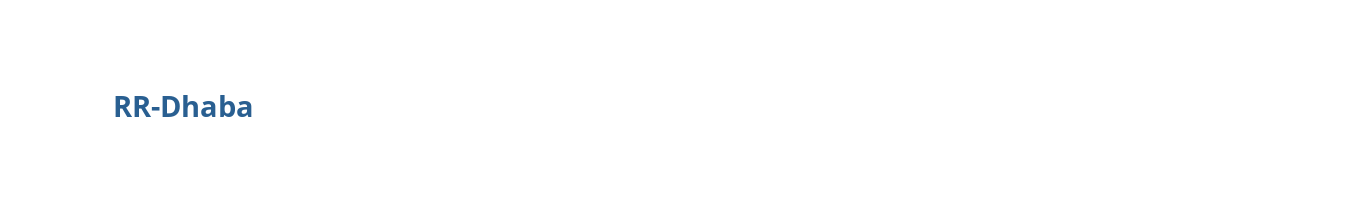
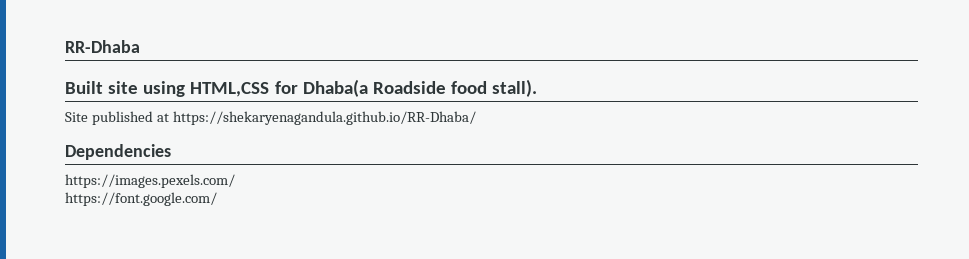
(254, 106) none -> [65,79,538,97] [65,111,476,125] [65,144,171,160] [65,174,235,188] [65,192,217,206] // Built site using HTML,CSS for Dhaba(a Roadside food stall). // Site published at https://shekaryenagandula.github.io/RR-Dhaba/ // Dependencies // https://images.pexels.com/ // https://font.google.com/

